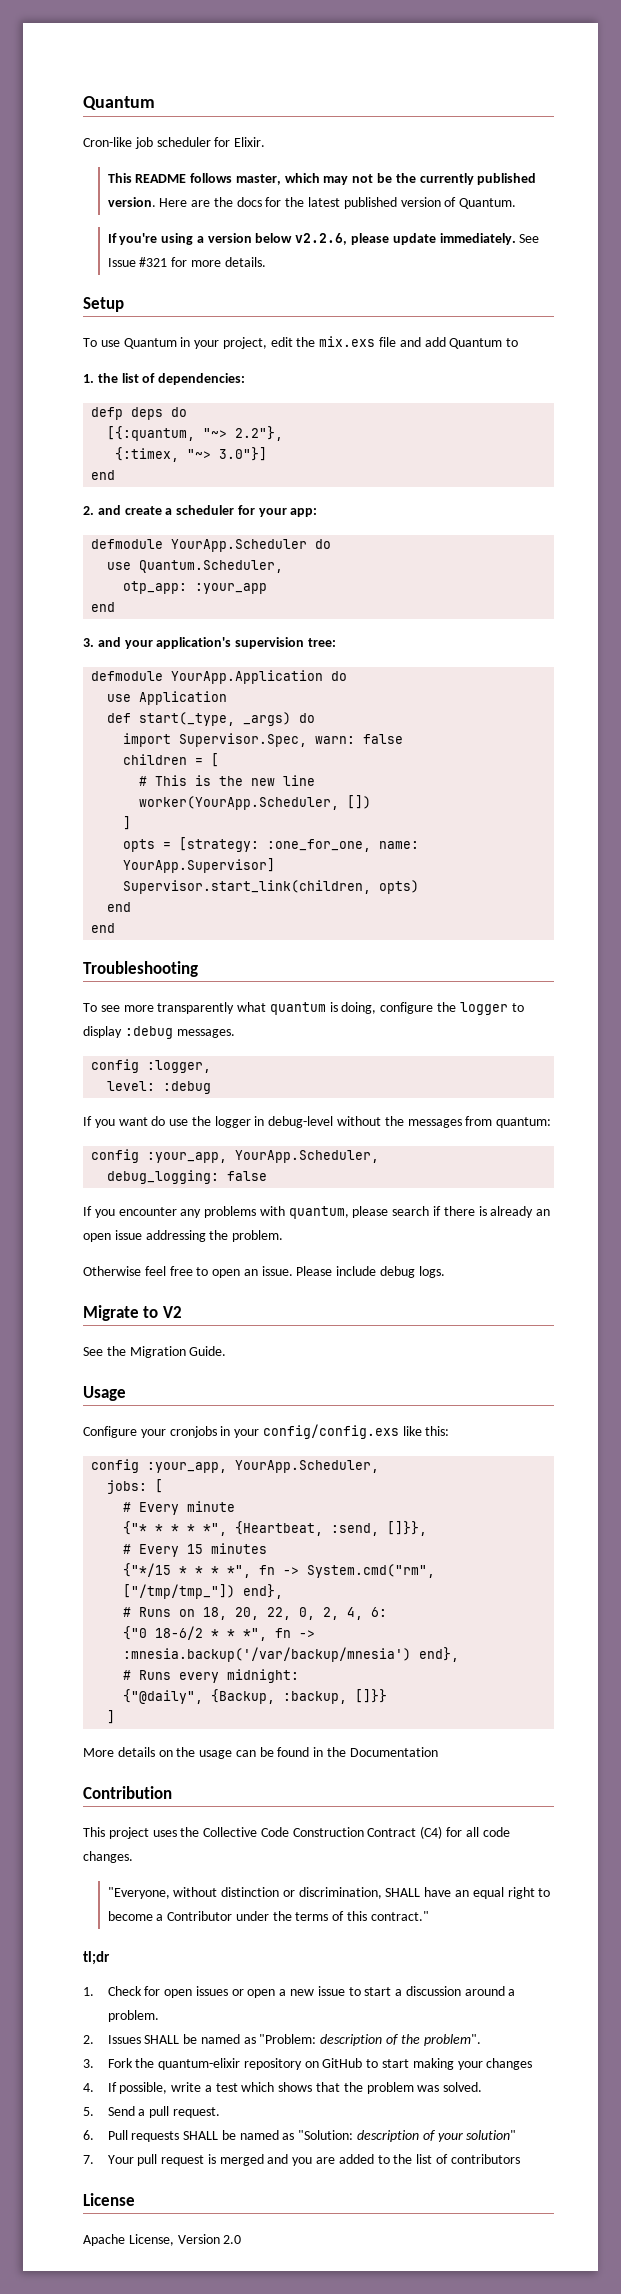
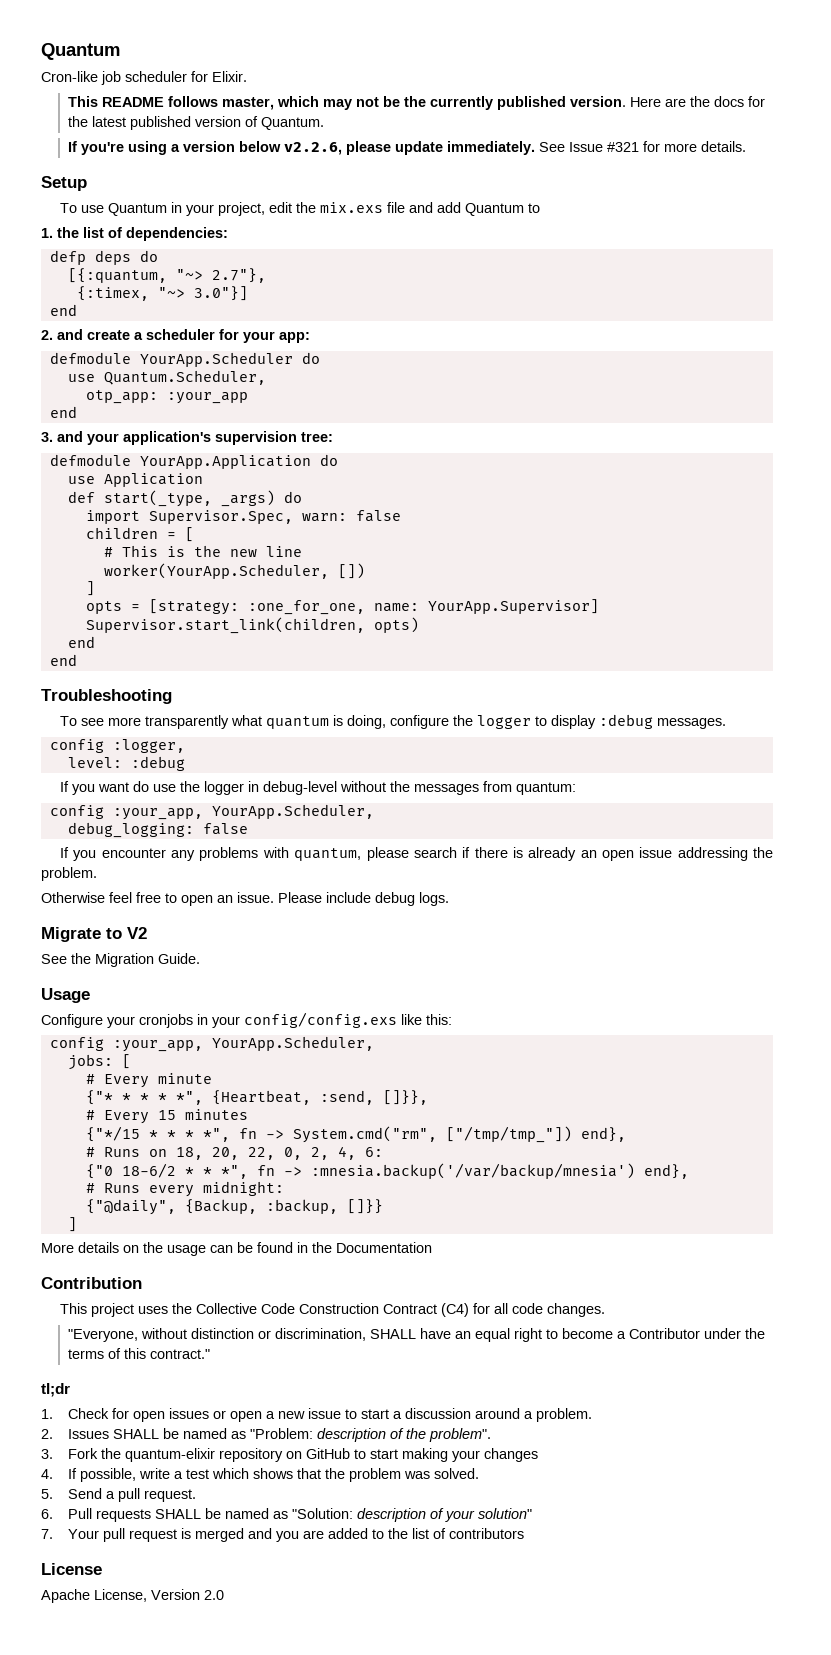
[235,426,284,441] 2.2"}, -> [211,268,266,283] 2.7"},

